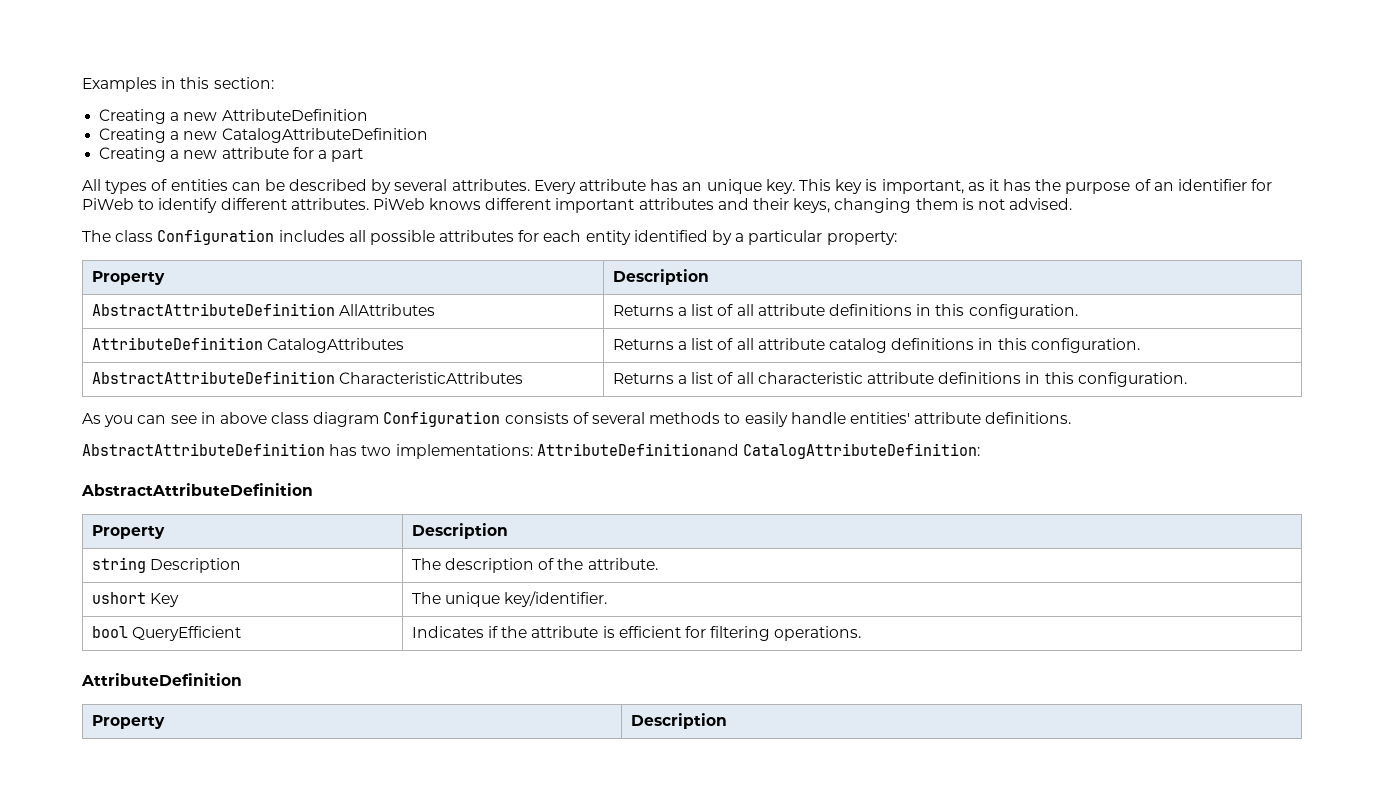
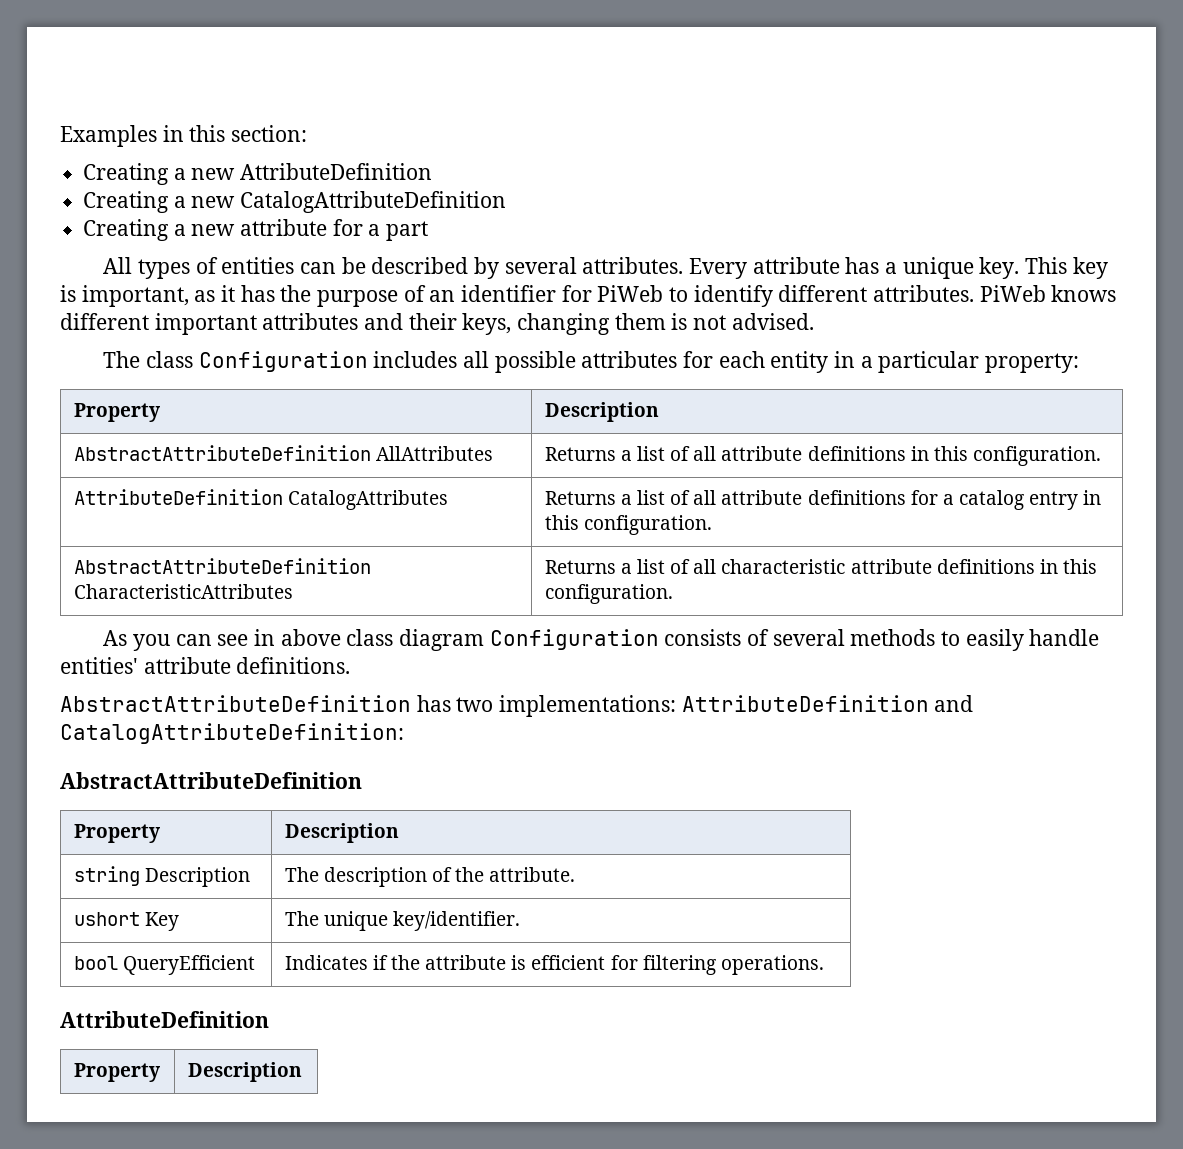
[682,182,703,191] an -> [885,262,898,274] a
[633,230,733,245] identified by -> [834,351,856,368] in
[829,338,975,353] catalog definitions -> [807,490,1079,510] definitions for a catalog entry
[536,443,739,456] AttributeDefinitionand -> [681,695,974,712] AttributeDefinition and

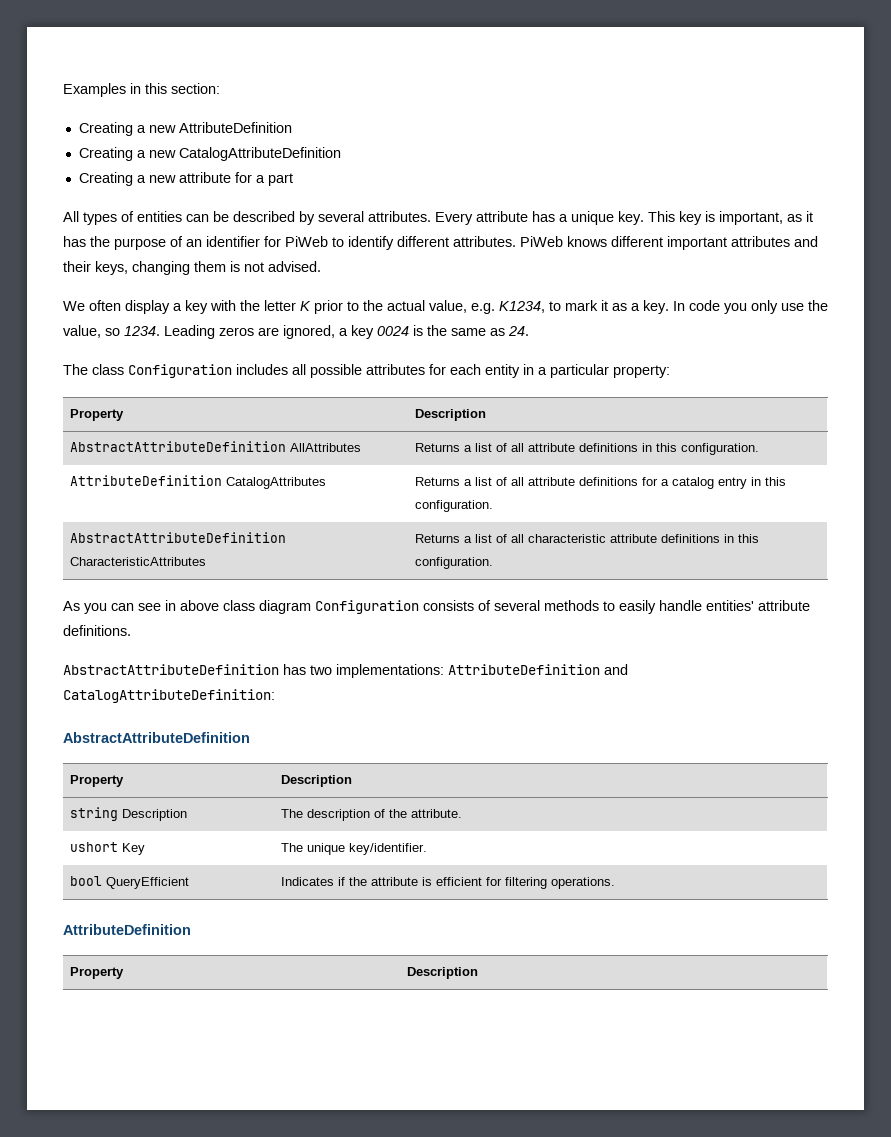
(814, 321) none -> [63,300,828,314] [63,325,529,339] // We often display a key with the letter K prior to the actual value, e.g. K1234, to mark it as a key. In code you only use the value, so 1234. Leading zeros are ignored, a key 0024 is the same as 24.

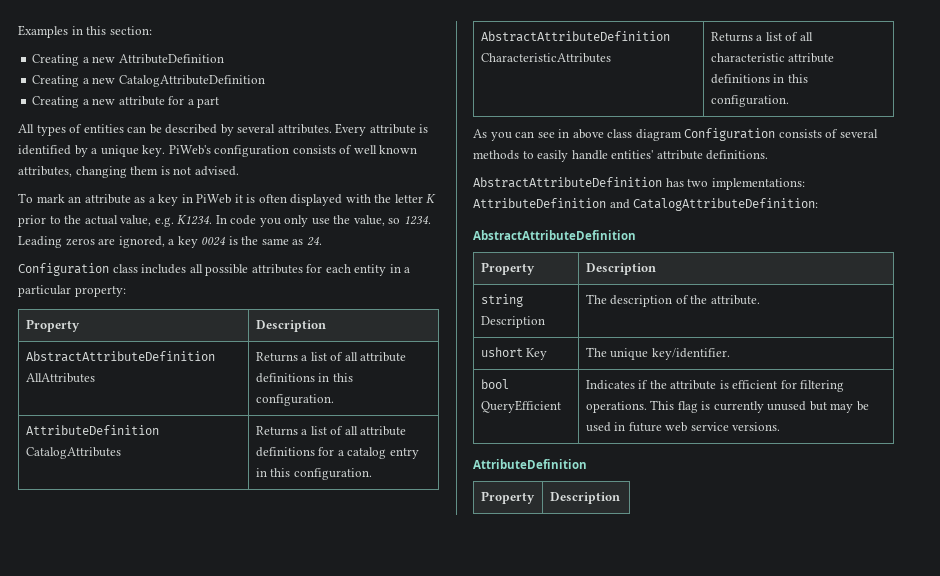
[532,211,813,225] [63,236,818,250] [63,261,128,275] has a unique key. This key is important, as it has the purpose of an identifier for PiWeb to identify different attributes. PiWeb knows different important attributes and their keys, -> [419,124,429,133] [18,145,418,157] [18,166,72,177] is identified by a unique key. PiWeb's configuration consists of well known attributes,
[63,300,208,314] We often display a key -> [18,193,343,206] To mark an attribute as a key in PiWeb it is often displayed
[499,300,669,314] K1234, to mark it as a key. -> [177,215,213,225] K1234.
[63,364,232,378] The class Configuration -> [18,263,138,276] Configuration class
(616, 883) none -> [650,400,869,413] [585,422,781,432] This flag is currently unused but may be used in future web service versions.

